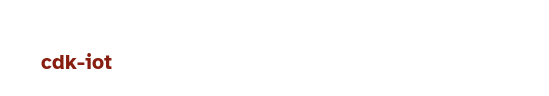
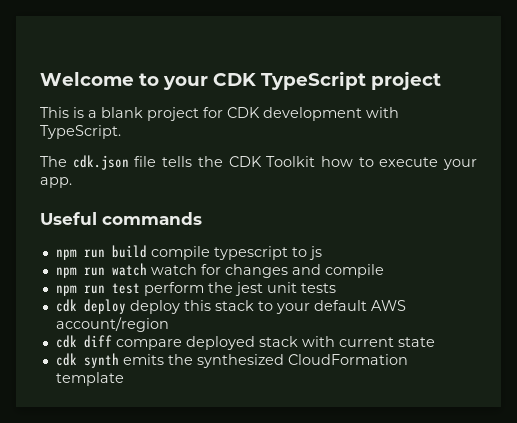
[41,53,112,69] cdk-iot -> [40,71,441,90] [40,107,399,121] [40,125,121,139] [40,155,477,170] [40,177,72,188] [40,212,202,225] [55,245,322,260] [55,263,384,278] [55,282,336,296] [55,299,406,314] [55,317,169,332] [55,335,435,350] [55,353,408,368] [55,372,124,386] Welcome to your CDK TypeScript project // This is a blank project for CDK development with TypeScript. // The cdk.json file tells the CDK Toolkit how to execute your app. // Useful commands // npm run build compile typescript to js // npm run watch watch for changes and compile // npm run test perform the jest unit tests // cdk deploy deploy this stack to your default AWS account/region // cdk diff compare deployed stack with current state // cdk synth emits the synthesized CloudFormation template

